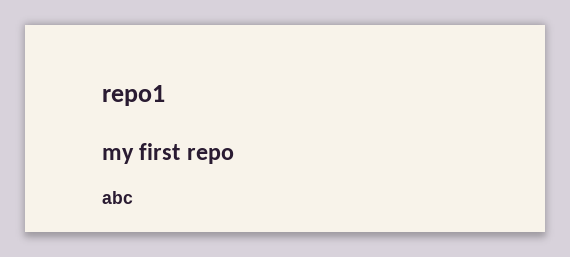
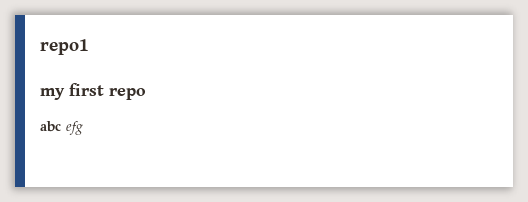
(133, 197) none -> [66,121,83,135] efg

